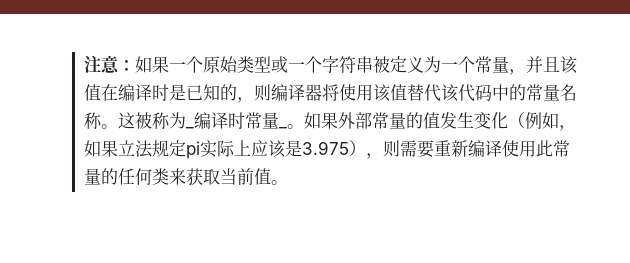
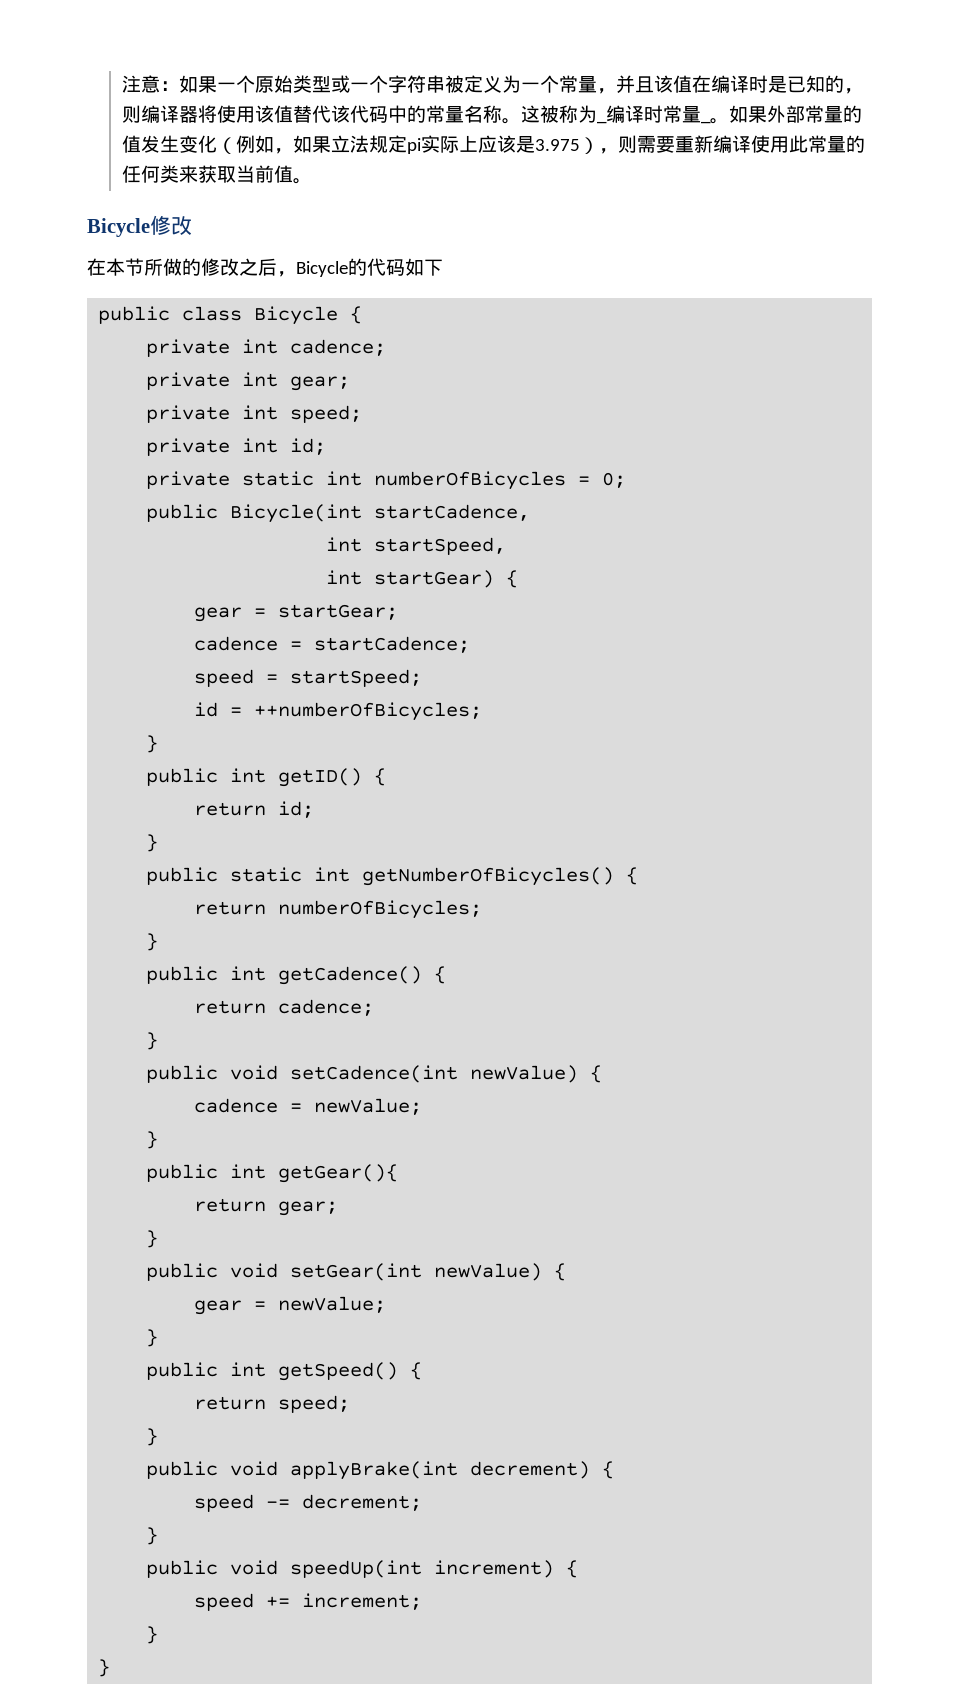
(289, 182) none -> [87,215,192,237] [87,258,443,277] [98,306,363,325] [146,339,387,357] [146,372,351,391] [146,405,363,423] [146,438,327,456] [146,471,627,490] [146,504,531,523] [326,537,507,555] [326,570,519,588] [194,604,399,622] [194,636,471,653] [194,669,423,687] [194,702,483,721] [146,735,159,753] [146,768,387,787] [194,801,315,818] [146,834,159,852] [146,867,639,886] [194,900,483,919] [146,933,159,951] [146,966,447,985] [194,999,375,1016] [146,1032,159,1050] [146,1065,603,1083] [194,1098,423,1115] [146,1131,159,1149] [146,1164,399,1183] [194,1198,339,1216] [146,1230,159,1248] [146,1263,567,1281] [194,1296,387,1315] [146,1329,159,1347] [146,1362,423,1381] [194,1395,351,1413] [146,1428,159,1446] [146,1461,615,1480] [194,1494,423,1512] [146,1527,159,1545] [146,1560,579,1578] [194,1593,423,1611] [146,1626,159,1644] [98,1659,111,1677] // Bicycle修改 // 在本节所做的修改之后，Bicycle的代码如下 // public class Bicycle { // private int cadence; // private int gear; // private int speed; // private int id; // private static int numberOfBicycles = 0; // public Bicycle(int startCadence, // int startSpeed, // int startGear) { // gear = startGear; // cadence = startCadence; // speed = startSpeed; // id = ++numberOfBicycles; // } // public int getID() { // return id; // } // public static int getNumberOfBicycles() { // return numberOfBicycles; // } // public int getCadence() { // return cadence; // } // public void setCadence(int newValue) { // cadence = newValue; // } // public int getGear(){ // return gear; // } // public void setGear(int newValue) { // gear = newValue; // } // public int getSpeed() { // return speed; // } // public void applyBrake(int decrement) { // speed -= decrement; // } // public void speedUp(int increment) { // speed += increment; // } // }

